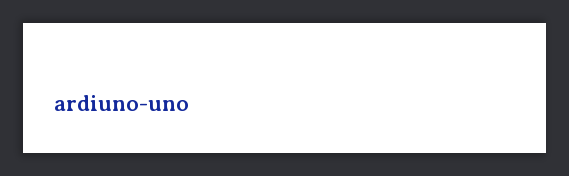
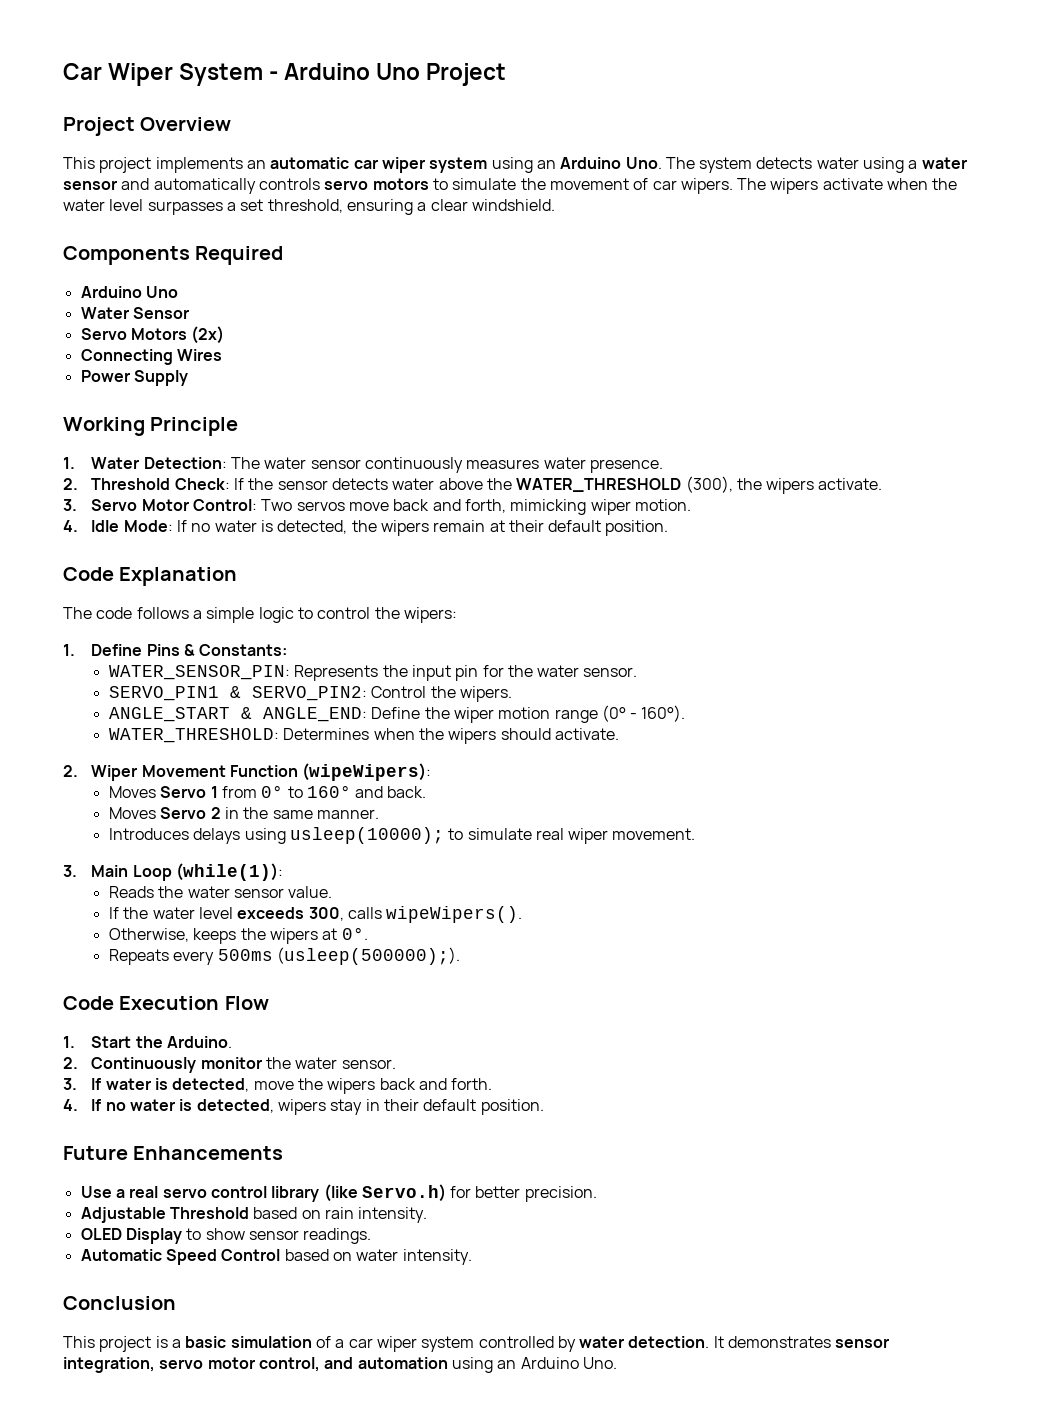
[54,95,189,111] ardiuno-uno -> [63,63,507,86] [63,117,232,136] [63,157,967,173] [63,178,958,194] [63,199,555,215] [63,246,284,265] [80,286,178,298] [80,307,189,319] [80,326,225,344] [80,349,222,365] [80,370,188,386] [63,417,239,436] [63,457,663,473] [63,476,883,494] [63,499,691,515] [63,520,669,536] [63,567,238,586] [63,607,457,623] [63,644,288,656] [108,665,638,681] [108,686,512,702] [108,705,686,723] [108,728,619,744] [63,763,432,781] [108,785,427,798] [108,807,379,819] [108,827,696,844] [63,863,283,881] [108,886,333,898] [108,906,523,923] [108,927,368,944] [108,947,460,965] [63,996,269,1010] [63,1036,232,1048] [63,1057,396,1073] [63,1078,493,1094] [63,1099,544,1115] [63,1146,284,1160] [80,1184,597,1202] [80,1207,428,1223] [80,1228,372,1244] [80,1249,472,1265] [63,1296,176,1310] [63,1336,890,1352] [63,1357,617,1373] Car Wiper System - Arduino Uno Project // Project Overview // This project implements an automatic car wiper system using an Arduino Uno. The system detects water using a water sensor and automatically controls servo motors to simulate the movement of car wipers. The wipers activate when the water level surpasses a set threshold, ensuring a clear windshield. // Components Required // Arduino Uno // Water Sensor // Servo Motors (2x) // Connecting Wires // Power Supply // Working Principle // 1. Water Detection: The water sensor continuously measures water presence. // 2. Threshold Check: If the sensor detects water above the WATER_THRESHOLD (300), the wipers activate. // 3. Servo Motor Control: Two servos move back and forth, mimicking wiper motion. // 4. Idle Mode: If no water is detected, the wipers remain at their default position. // Code Explanation // The code follows a simple logic to control the wipers: // 1. Define Pins & Constants: // WATER_SENSOR_PIN: Represents the input pin for the water sensor. // SERVO_PIN1 & SERVO_PIN2: Control the wipers. // ANGLE_START & ANGLE_END: Define the wiper motion range (0° - 160°). // WATER_THRESHOLD: Determines when the wipers should activate. // 2. Wiper Movement Function (wipeWipers): // Moves Servo 1 from 0° to 160° and back. // Moves Servo 2 in the same manner. // Introduces delays using usleep(10000); to simulate real wiper movement. // 3. Main Loop (while(1)): // Reads the water sensor value. // If the water level exceeds 300, calls wipeWipers(). // Otherwise, keeps the wipers at 0°. // Repeats every 500ms (usleep(500000);). // Code Execution Flow // 1. Start the Arduino. // 2. Continuously monitor the water sensor. // 3. If water is detected, move the wipers back and forth. // 4. If no water is detected, wipers stay in their default position. // Future Enhancements // Use a real servo control library (like Servo.h) for better precision. // Adjustable Threshold based on rain intensity. // OLED Display to show sensor readings. // Automatic Speed Control based on water intensity. // Conclusion // This project is a basic simulation of a car wiper system controlled by water detection. It demonstrates sensor integration, servo motor control, and automation using an Arduino Uno.

